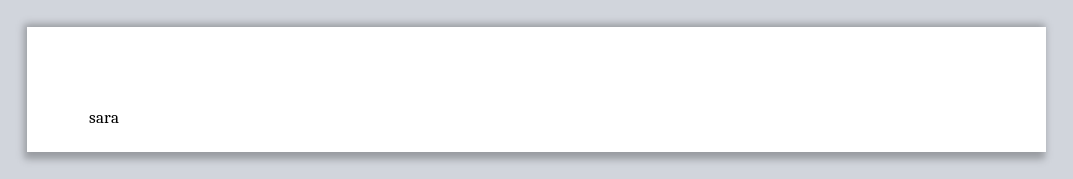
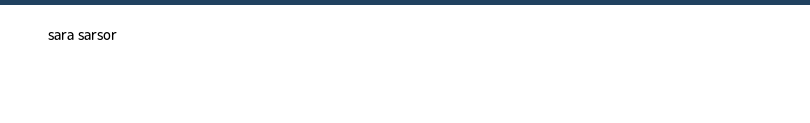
(119, 119) none -> [78,32,118,40] sarsor

